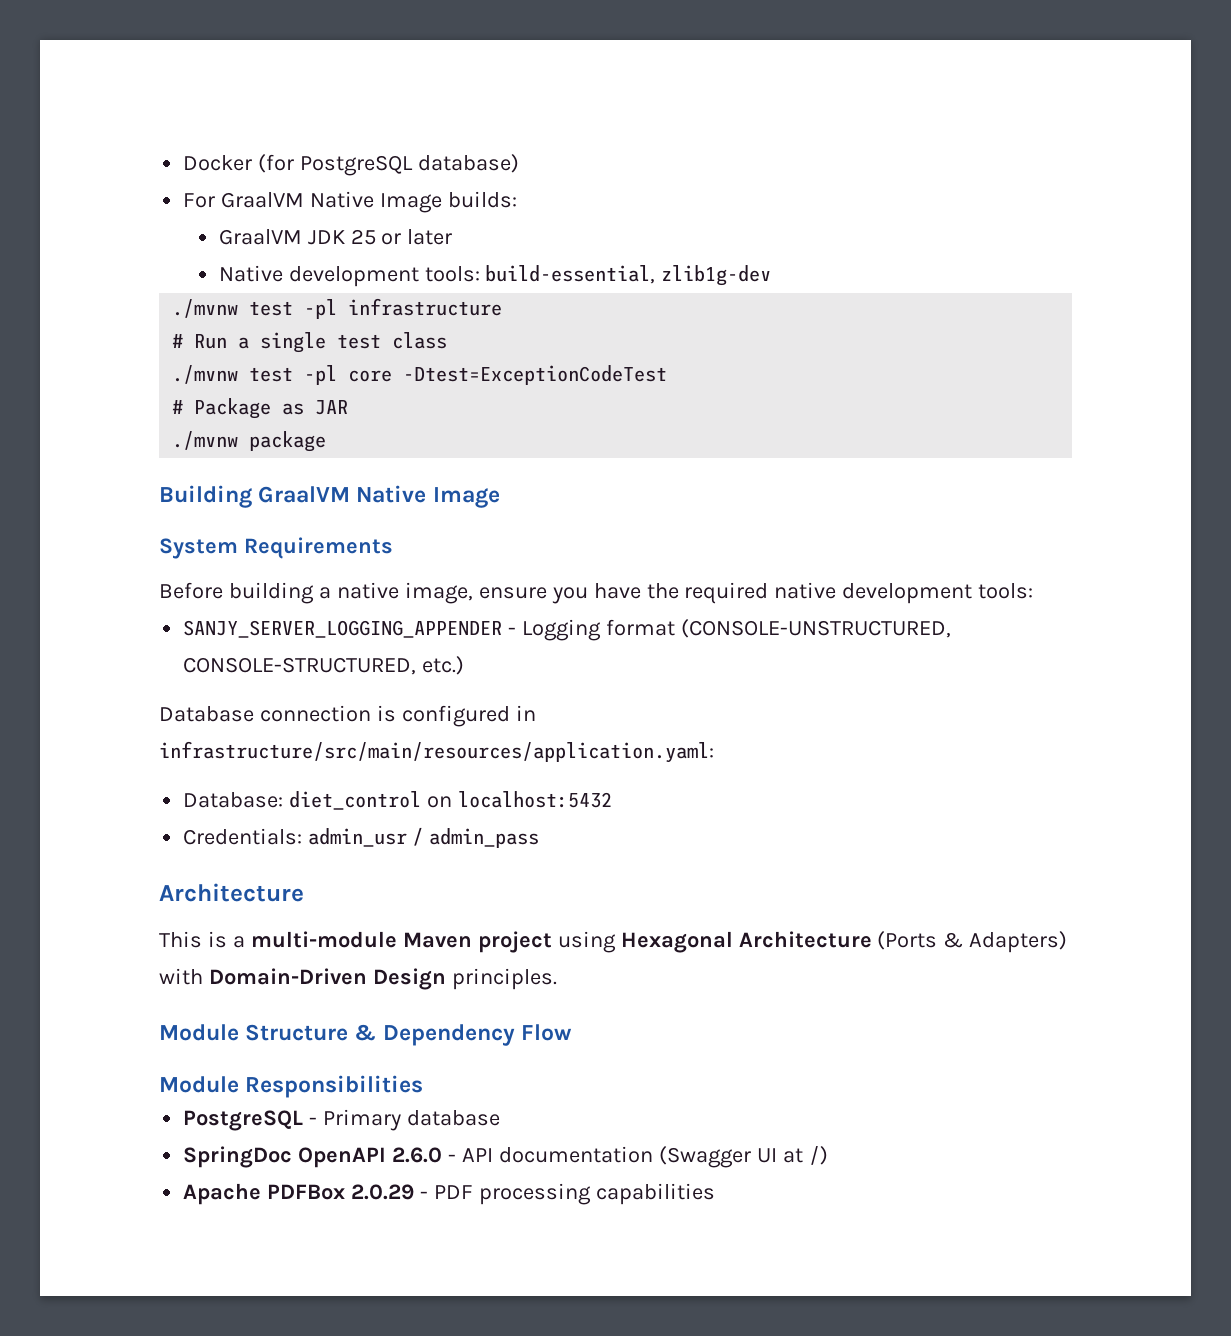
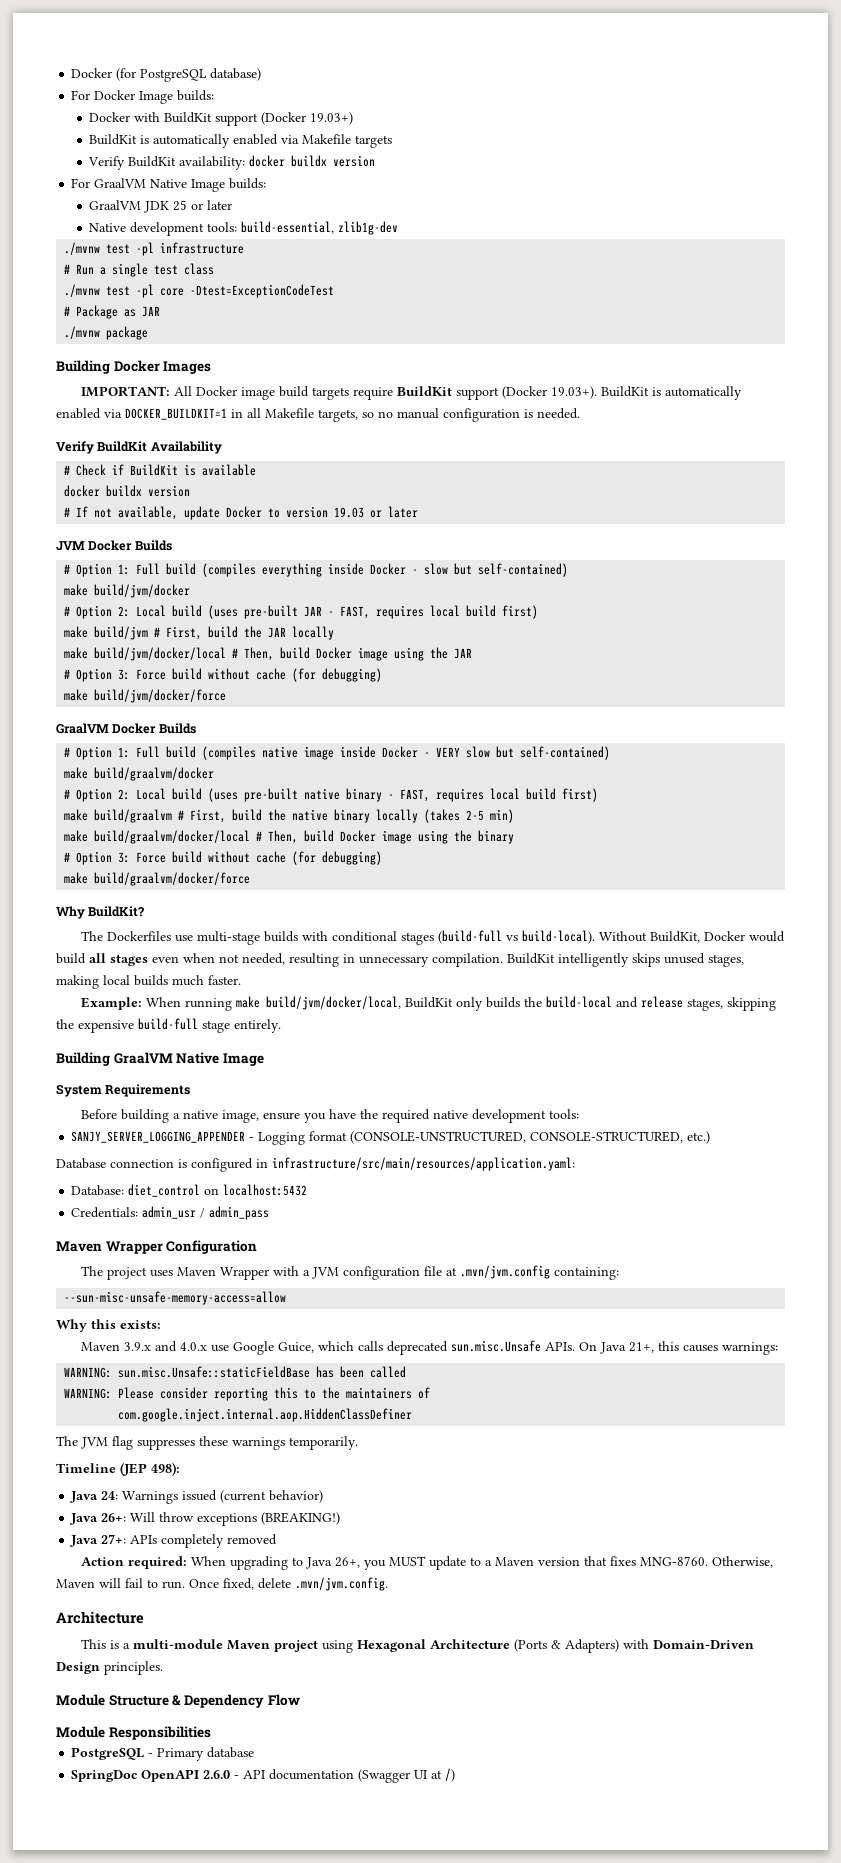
(520, 163) none -> [71,90,215,104] [89,112,354,126] [89,134,393,148] [88,155,376,170] // For Docker Image builds: // Docker with BuildKit support (Docker 19.03+) // BuildKit is automatically enabled via Makefile targets // Verify BuildKit availability: docker buildx version
(327, 441) none -> [56,360,212,374] [80,386,742,400] [56,408,580,422] [56,441,222,454] [64,464,257,476] [64,485,191,497] [64,506,419,520] [56,540,172,551] [64,563,569,577] [64,584,191,598] [64,605,539,619] [64,626,335,640] [64,647,473,661] [64,668,383,682] [64,689,227,703] [56,723,196,734] [64,746,611,760] [64,767,215,781] [64,788,599,802] [64,809,515,823] [64,830,515,844] [64,851,383,865] [64,872,251,886] [56,906,145,919] [80,930,785,945] [56,953,744,967] [56,975,241,989] [80,996,776,1011] [56,1018,281,1033] // Building Docker Images // IMPORTANT: All Docker image build targets require BuildKit support (Docker 19.03+). BuildKit is automatically enabled via DOCKER_BUILDKIT=1 in all Makefile targets, so no manual configuration is needed. // Verify BuildKit Availability // # Check if BuildKit is available // docker buildx version // # If not available, update Docker to version 19.03 or later // JVM Docker Builds // # Option 1: Full build (compiles everything inside Docker - slow but self-contained) // make build/jvm/docker // # Option 2: Local build (uses pre-built JAR - FAST, requires local build first) // make build/jvm # First, build the JAR locally // make build/jvm/docker/local # Then, build Docker image using the JAR // # Option 3: Force build without cache (for debugging) // make build/jvm/docker/force // GraalVM Docker Builds // # Option 1: Full build (compiles native image inside Docker - VERY slow but self-contained) // make build/graalvm/docker // # Option 2: Local build (uses pre-built native binary - FAST, requires local build first) // make build/graalvm # First, build the native binary locally (takes 2-5 min) // make build/graalvm/docker/local # Then, build Docker image using the binary // # Option 3: Force build without cache (for debugging) // make build/graalvm/docker/force // Why BuildKit? // The Dockerfiles use multi-stage builds with conditional stages (build-full vs build-local). Without BuildKit, Docker would build all stages even when not needed, resulting in unnecessary compilation. BuildKit intelligently skips unused stages, making local builds much faster. // Example: When running make build/jvm/docker/local, BuildKit only builds the build-local and release stages, skipping the expensive build-full stage entirely.
(540, 838) none -> [56,1240,258,1254] [80,1265,619,1280] [64,1291,287,1305] [56,1319,161,1332] [80,1340,778,1355] [64,1366,407,1378] [64,1387,431,1401] [118,1408,413,1422] [56,1436,358,1450] [56,1462,180,1476] [70,1490,324,1504] [70,1512,341,1526] [70,1534,278,1548] [80,1556,773,1570] [56,1577,388,1591] // Maven Wrapper Configuration // The project uses Maven Wrapper with a JVM configuration file at .mvn/jvm.config containing: // --sun-misc-unsafe-memory-access=allow // Why this exists: // Maven 3.9.x and 4.0.x use Google Guice, which calls deprecated sun.misc.Unsafe APIs. On Java 21+, this causes warnings: // WARNING: sun.misc.Unsafe::staticFieldBase has been called // WARNING: Please consider reporting this to the maintainers of // com.google.inject.internal.aop.HiddenClassDefiner // The JVM flag suppresses these warnings temporarily. // Timeline (JEP 498): // Java 24: Warnings issued (current behavior) // Java 26+: Will throw exceptions (BREAKING!) // Java 27+: APIs completely removed // Action required: When upgrading to Java 26+, you MUST update to a Maven version that fixes MNG-8760. Otherwise, Maven will fail to run. Once fixed, delete .mvn/jvm.config.
[183,1183,715,1205] // Apache PDFBox 2.0.29 - PDF processing capabilities -> (456, 1775) none

